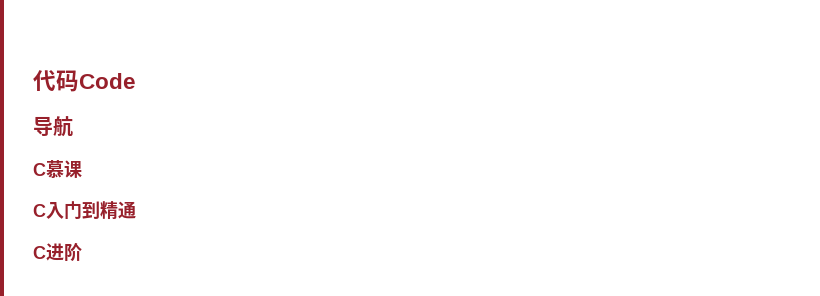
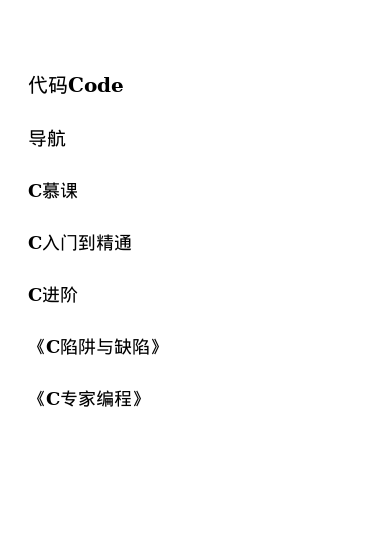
(82, 252) none -> [28,338,168,355] [28,390,150,407] // 《C陷阱与缺陷》 // 《C专家编程》

